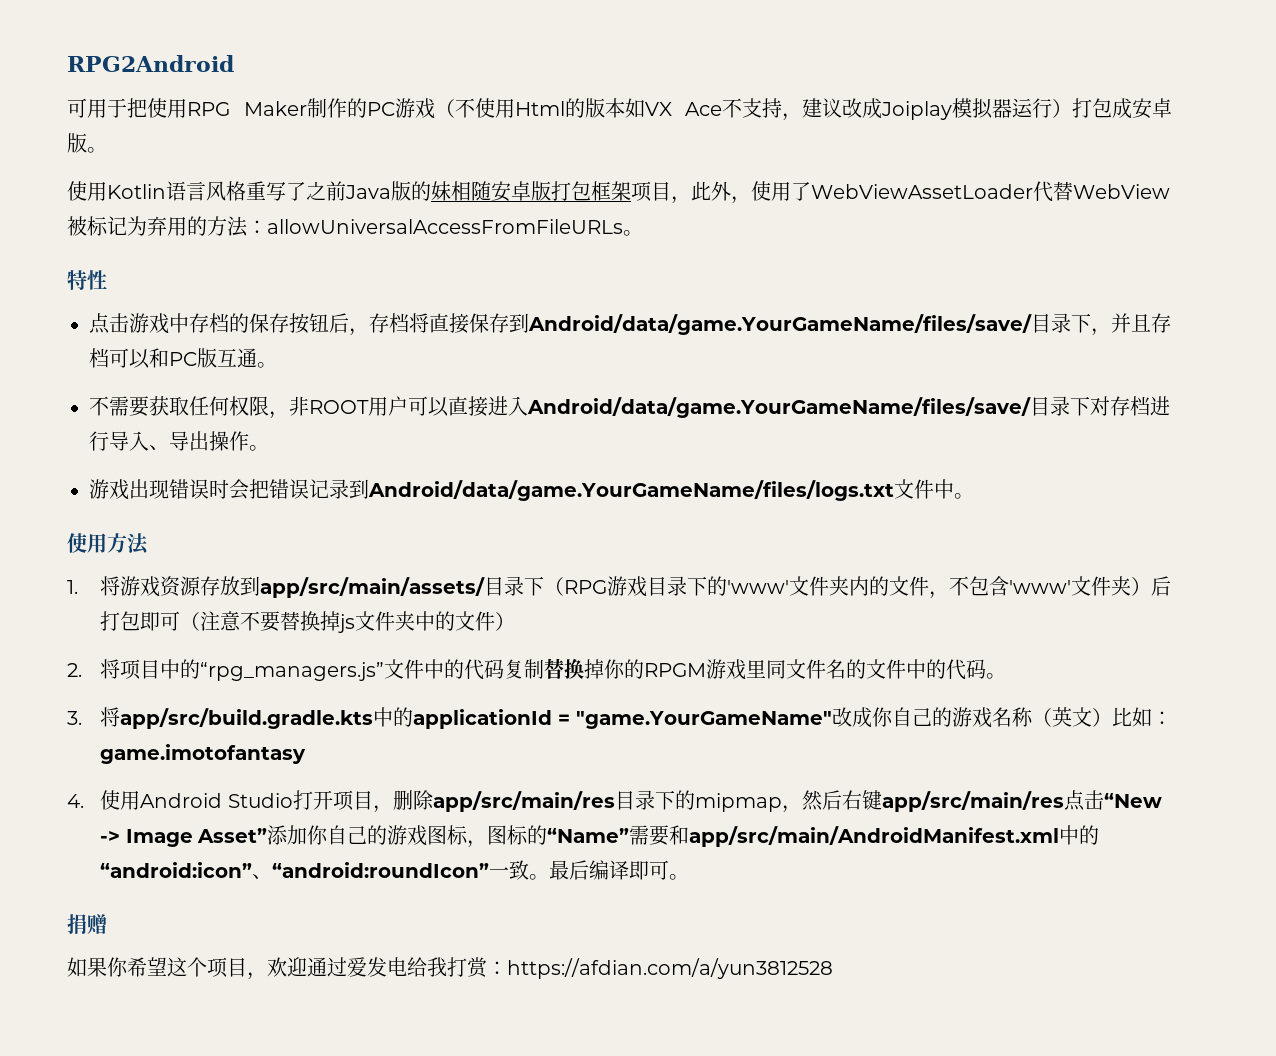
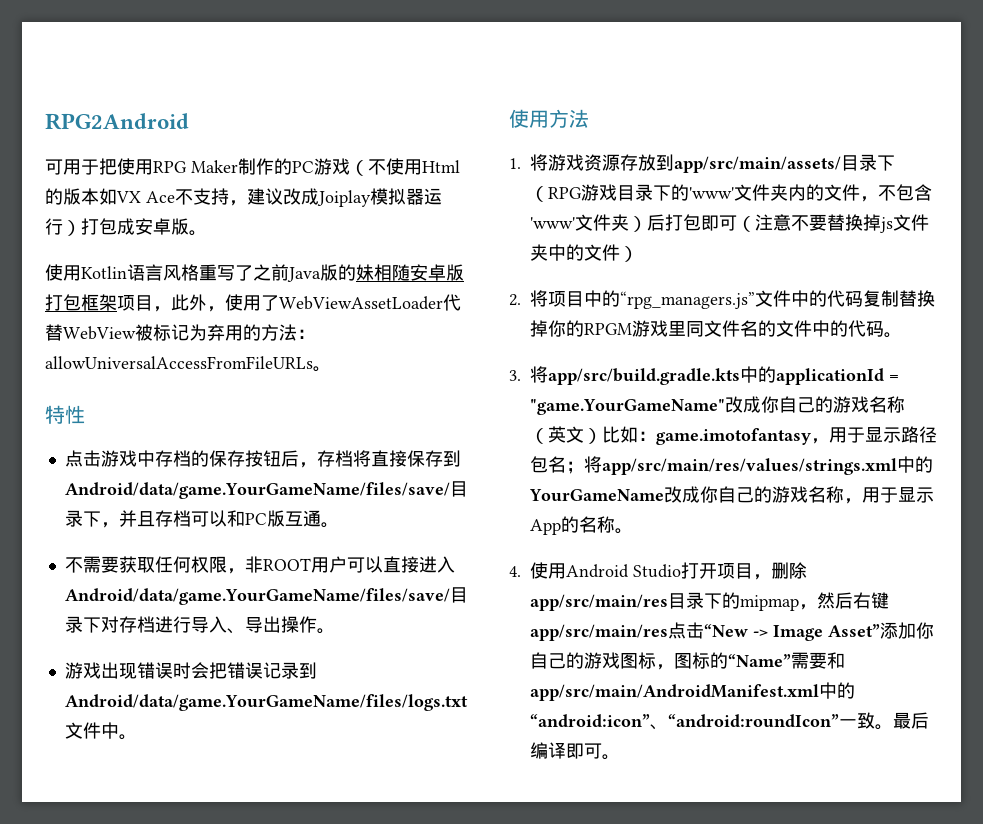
(307, 754) none -> [811,426,938,444] [530,456,934,475] [529,486,935,504] [530,516,634,535] ，用于显示路径包名；将app/src/main/res/values/strings.xml中的YourGameName改成你自己的游戏名称，用于显示App的名称。
[67,914,107,935] [67,957,833,980] // 捐赠 // 如果你希望这个项目，欢迎通过爱发电给我打赏：https://afdian.com/a/yun3812528 -> (621, 757) none

